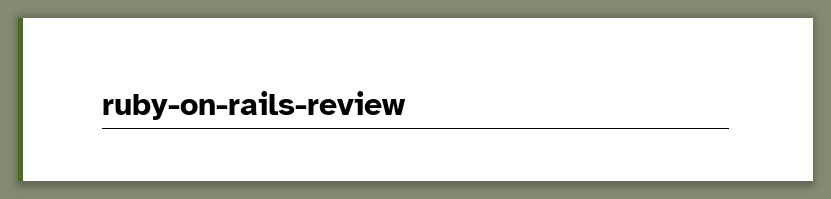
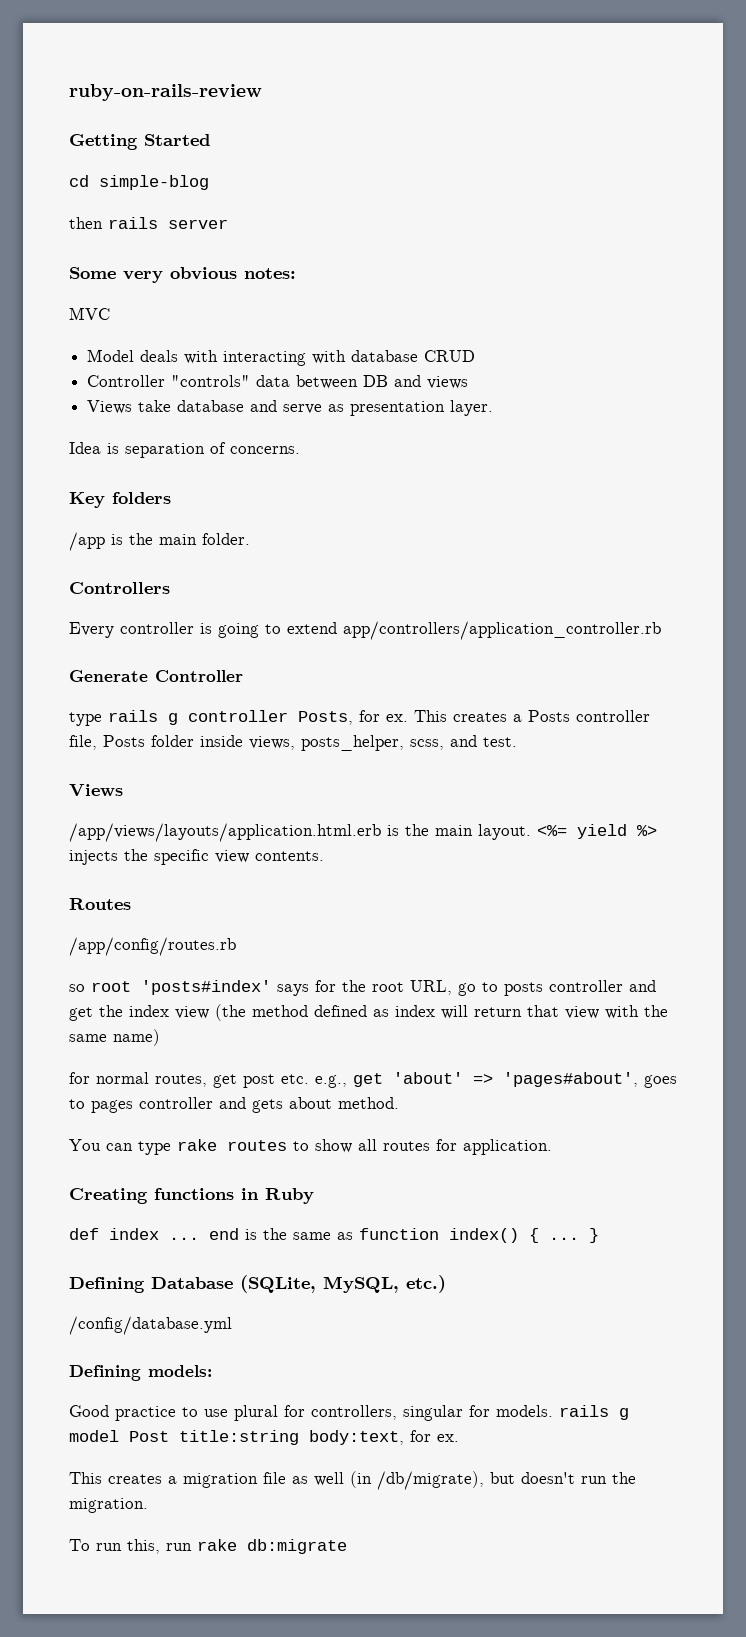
(406, 105) none -> [69,134,210,150] [69,175,209,190] [69,217,228,229] [69,267,296,283] [69,307,110,320] [87,349,476,366] [87,375,469,389] [87,400,494,416] [69,442,300,458] [69,492,171,508] [69,532,250,551] [69,582,170,594] [69,621,661,640] [69,670,243,682] [69,710,650,726] [69,735,517,751] [69,784,123,796] [69,823,657,842] [69,849,324,865] [69,898,131,910] [69,937,236,956] [69,980,656,996] [69,1004,668,1021] [69,1029,160,1046] [69,1072,677,1088] [69,1097,399,1113] [69,1139,552,1155] [69,1188,314,1204] [69,1228,599,1243] [69,1275,446,1293] [69,1316,232,1335] [69,1365,212,1381] [69,1405,629,1421] [69,1430,459,1445] [69,1471,636,1490] [69,1498,148,1513] [69,1539,347,1554] // Getting Started // cd simple-blog // then rails server // Some very obvious notes: // MVC // Model deals with interacting with database CRUD // Controller "controls" data between DB and views // Views take database and serve as presentation layer. // Idea is separation of concerns. // Key folders // /app is the main folder. // Controllers // Every controller is going to extend app/controllers/application_controller.rb // Generate Controller // type rails g controller Posts, for ex. This creates a Posts controller file, Posts folder inside views, posts_helper, scss, and test. // Views // /app/views/layouts/application.html.erb is the main layout. <%= yield %> injects the specific view contents. // Routes // /app/config/routes.rb // so root 'posts#index' says for the root URL, go to posts controller and get the index view (the method defined as index will return that view with the same name) // for normal routes, get post etc. e.g., get 'about' => 'pages#about', goes to pages controller and gets about method. // You can type rake routes to show all routes for application. // Creating functions in Ruby // def index ... end is the same as function index() { ... } // Defining Database (SQLite, MySQL, etc.) // /config/database.yml // Defining models: // Good practice to use plural for controllers, singular for models. rails g model Post title:string body:text, for ex. // This creates a migration file as well (in /db/migrate), but doesn't run the migration. // To run this, run rake db:migrate

